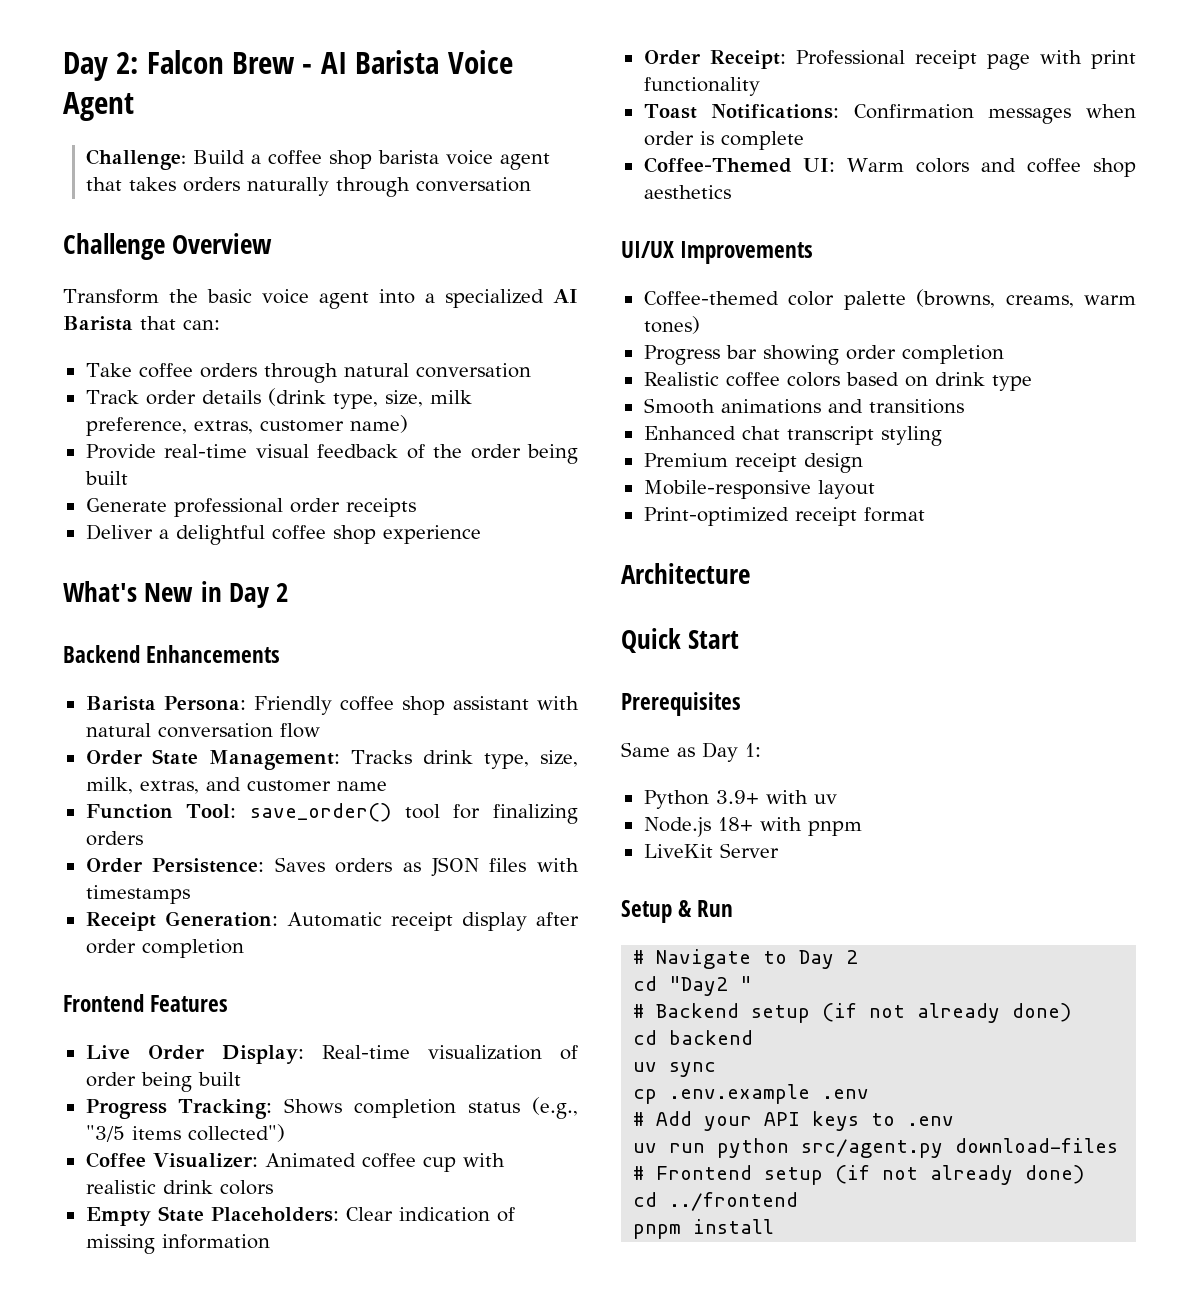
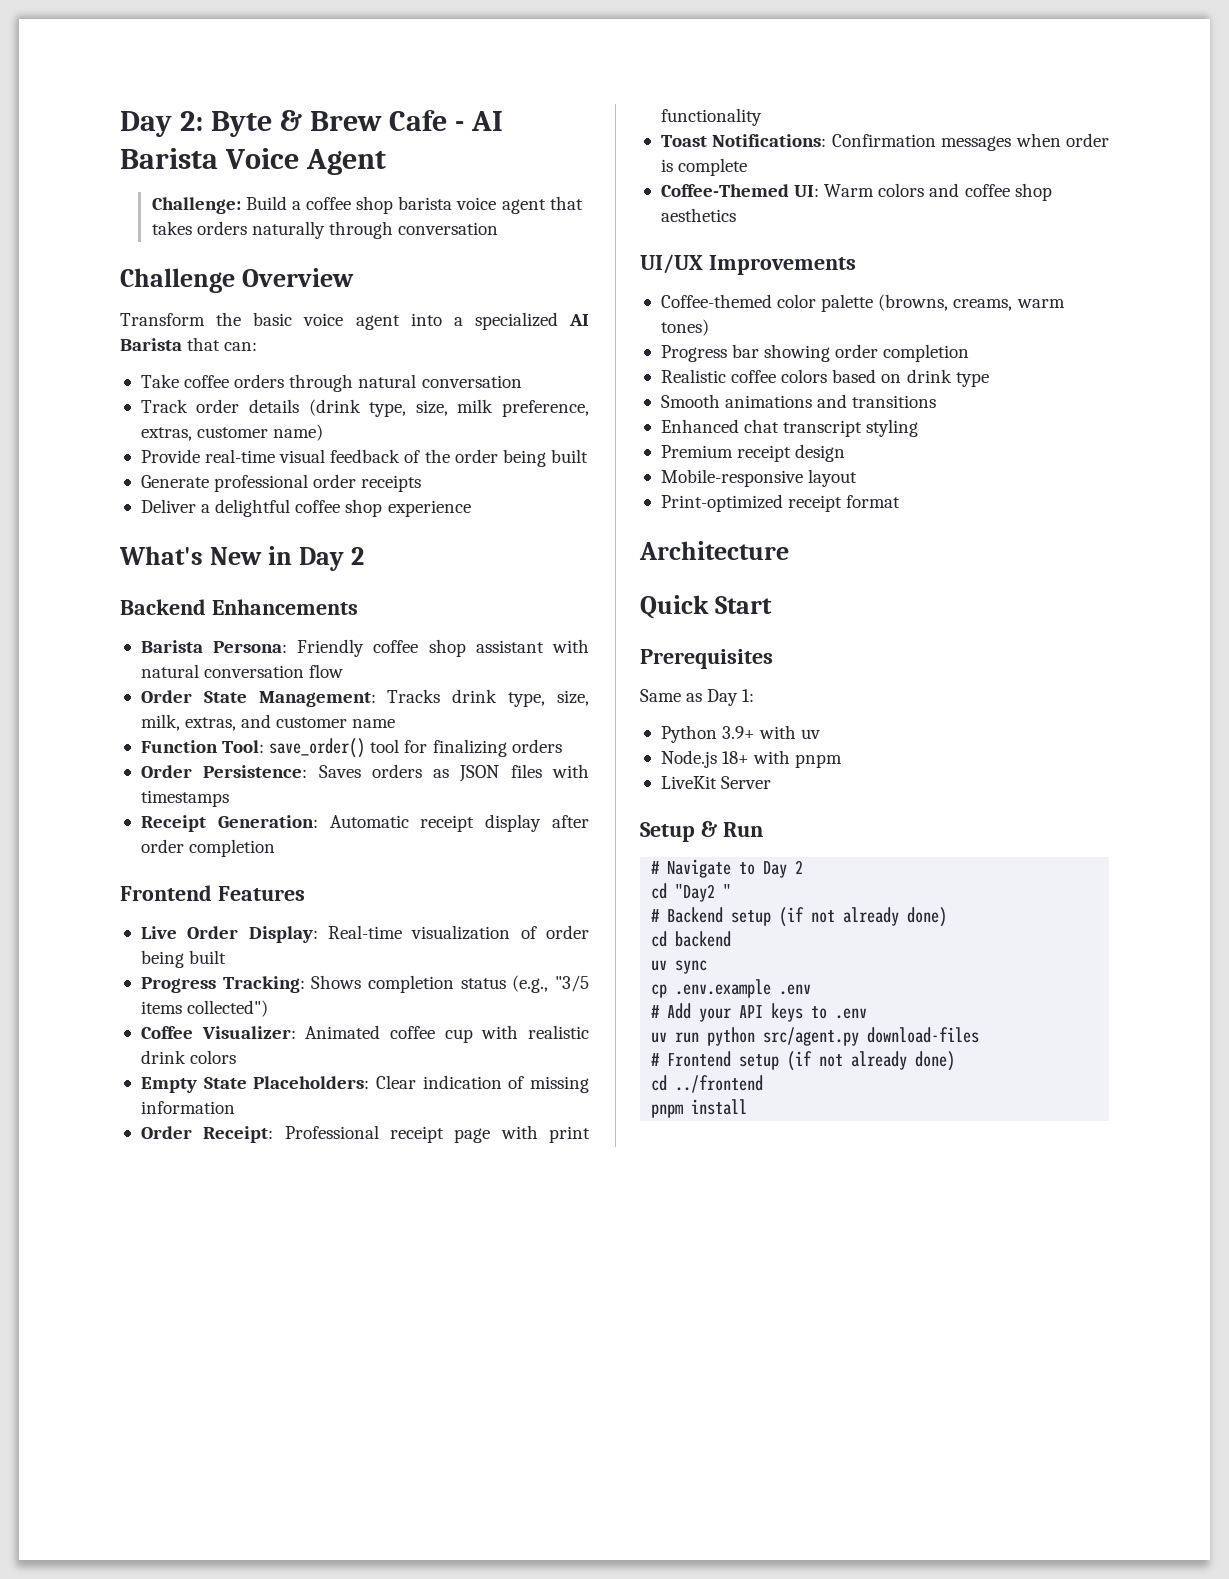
[146,50,296,74] Falcon Brew -> [210,110,447,137] Byte & Brew Cafe

